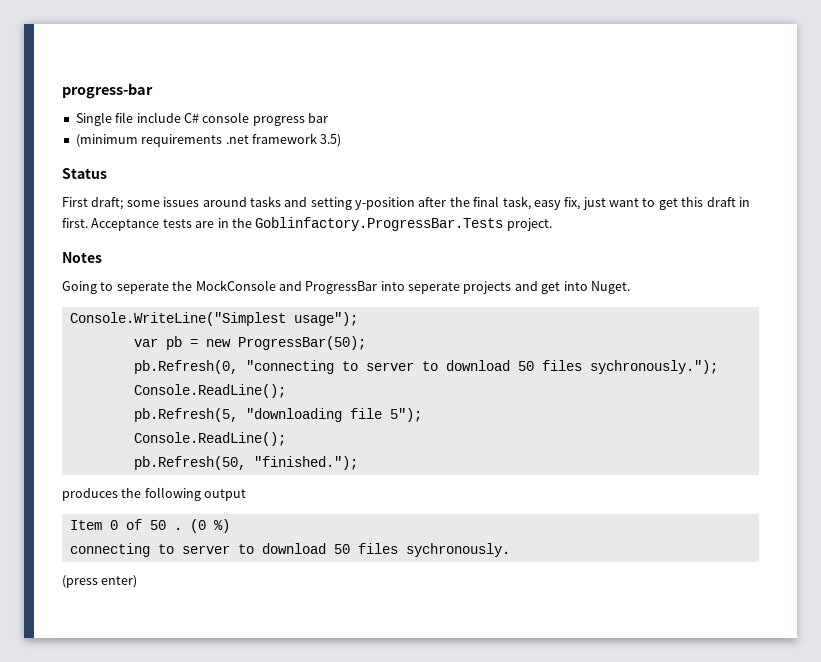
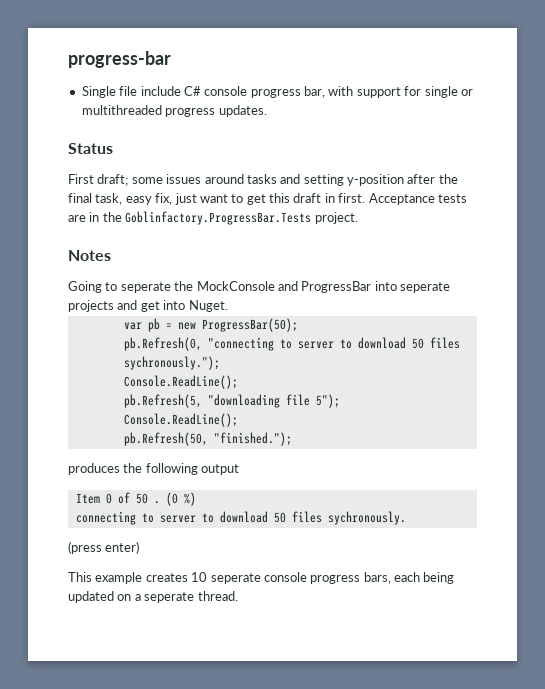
[308,113,328,123] [75,133,342,147] bar // (minimum requirements .net framework 3.5) -> [304,86,473,98] [81,105,267,117] bar, with support for single or multithreaded progress updates.
[69,312,358,326] // Console.WriteLine("Simplest usage"); -> (228, 306) none
(138, 581) none -> [68,572,455,584] [68,591,238,603] // This example creates 10 seperate console progress bars, each being updated on a seperate thread.

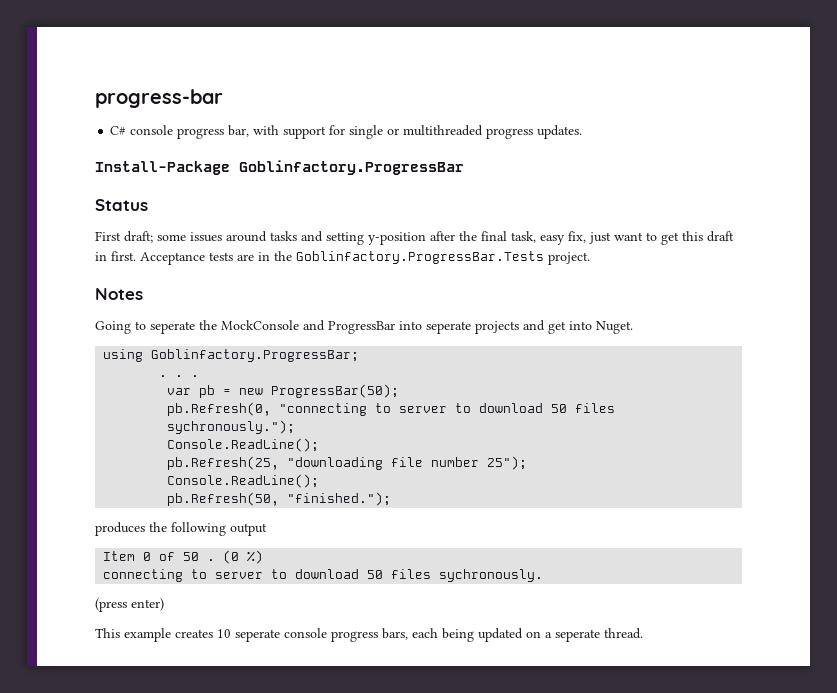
[81,86,181,98] Single file include -> (223, 98) none
(267, 111) none -> [95,160,464,175] // Install-Package Goblinfactory.ProgressBar
(228, 306) none -> [103,349,360,362] [159,375,200,377] // using Goblinfactory.ProgressBar; // . . .
[123,394,202,408] pb.Refresh(5, -> [167,456,280,470] pb.Refresh(25,
[315,394,340,408] 5"); -> [431,456,528,470] number 25");

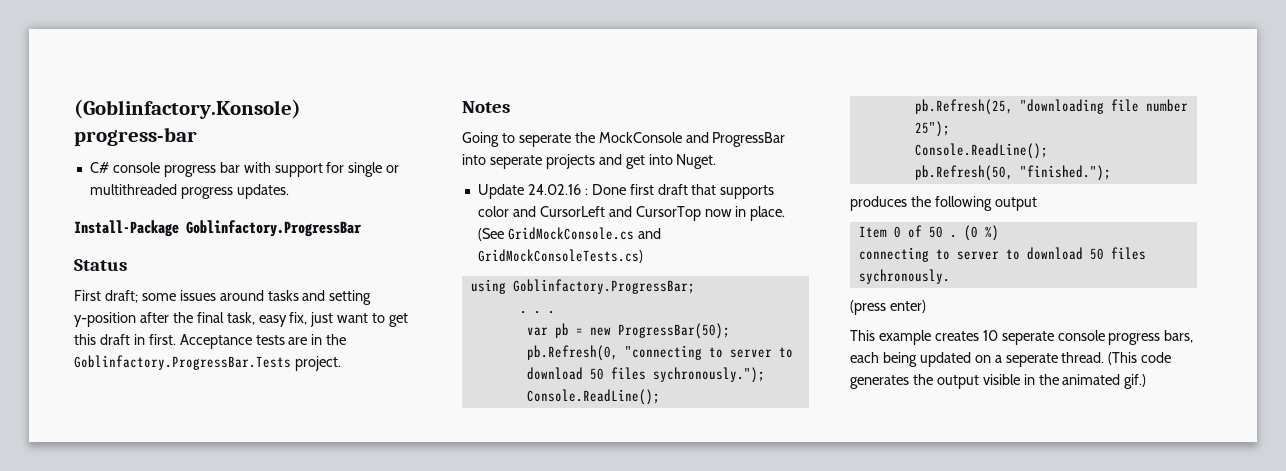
(95, 98) none -> [74,99,301,119] (Goblinfactory.Konsole)
[228,125,250,137] bar, -> [219,162,240,173] bar
(633, 327) none -> [477,184,775,199] [477,206,786,221] [477,227,661,241] [477,249,643,263] // Update 24.02.16 : Done first draft that supports color and CursorLeft and CursorTop now in place. (See GridMockConsole.cs and GridMockConsoleTests.cs)
(643, 633) none -> [1108,352,1172,365] [850,374,1147,389] (This code generates the output visible in the animated gif.)

